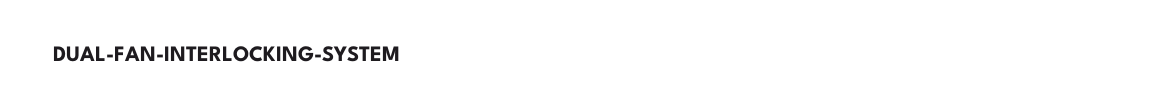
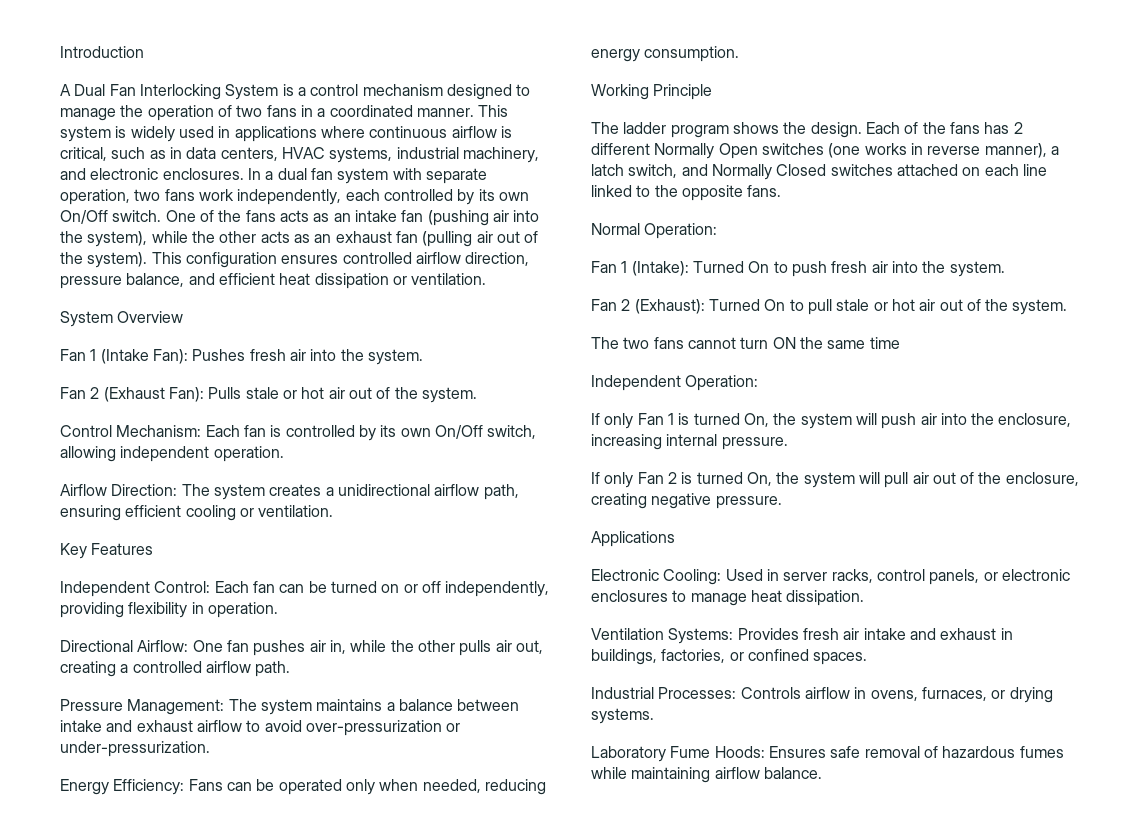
[53,46,400,62] DUAL-FAN-INTERLOCKING-SYSTEM -> [60,46,144,58] [60,84,531,100] [60,105,509,121] [60,126,512,142] [60,147,539,163] [60,168,487,184] [60,189,529,205] [60,210,540,226] [60,231,539,247] [60,252,530,268] [60,273,487,289] [60,311,184,327] [60,349,423,365] [60,387,477,403] [60,425,537,441] [60,446,284,462] [60,484,519,500] [60,505,334,521] [60,543,154,559] [60,581,550,597] [60,602,278,618] [60,640,543,656] [60,661,291,677] [60,699,520,715] [60,720,461,736] [60,741,210,757] [60,779,546,795] [591,46,740,62] [591,84,713,100] [591,122,1023,138] [591,143,1059,159] [591,164,1047,180] [591,185,782,201] [591,223,718,239] [591,261,1005,277] [591,299,1068,315] [591,337,900,349] [591,375,759,391] [591,413,1072,429] [591,434,788,450] [591,472,1079,488] [591,493,782,509] [591,531,675,547] [591,569,1070,585] [591,590,865,606] [591,628,1013,644] [591,649,868,665] [591,687,1053,703] [591,708,654,724] [591,746,1064,762] [591,767,822,783] Introduction // A Dual Fan Interlocking System is a control mechanism designed to manage the operation of two fans in a coordinated manner. This system is widely used in applications where continuous airflow is critical, such as in data centers, HVAC systems, industrial machinery, and electronic enclosures. In a dual fan system with separate operation, two fans work independently, each controlled by its own On/Off switch. One of the fans acts as an intake fan (pushing air into the system), while the other acts as an exhaust fan (pulling air out of the system). This configuration ensures controlled airflow direction, pressure balance, and efficient heat dissipation or ventilation. // System Overview // Fan 1 (Intake Fan): Pushes fresh air into the system. // Fan 2 (Exhaust Fan): Pulls stale or hot air out of the system. // Control Mechanism: Each fan is controlled by its own On/Off switch, allowing independent operation. // Airflow Direction: The system creates a unidirectional airflow path, ensuring efficient cooling or ventilation. // Key Features // Independent Control: Each fan can be turned on or off independently, providing flexibility in operation. // Directional Airflow: One fan pushes air in, while the other pulls air out, creating a controlled airflow path. // Pressure Management: The system maintains a balance between intake and exhaust airflow to avoid over-pressurization or under-pressurization. // Energy Efficiency: Fans can be operated only when needed, reducing energy consumption. // Working Principle // The ladder program shows the design. Each of the fans has 2 different Normally Open switches (one works in reverse manner), a latch switch, and Normally Closed switches attached on each line linked to the opposite fans. // Normal Operation: // Fan 1 (Intake): Turned On to push fresh air into the system. // Fan 2 (Exhaust): Turned On to pull stale or hot air out of the system. // The two fans cannot turn ON the same time // Independent Operation: // If only Fan 1 is turned On, the system will push air into the enclosure, increasing internal pressure. // If only Fan 2 is turned On, the system will pull air out of the enclosure, creating negative pressure. // Applications // Electronic Cooling: Used in server racks, control panels, or electronic enclosures to manage heat dissipation. // Ventilation Systems: Provides fresh air intake and exhaust in buildings, factories, or confined spaces. // Industrial Processes: Controls airflow in ovens, furnaces, or drying systems. // Laboratory Fume Hoods: Ensures safe removal of hazardous fumes while maintaining airflow balance.

